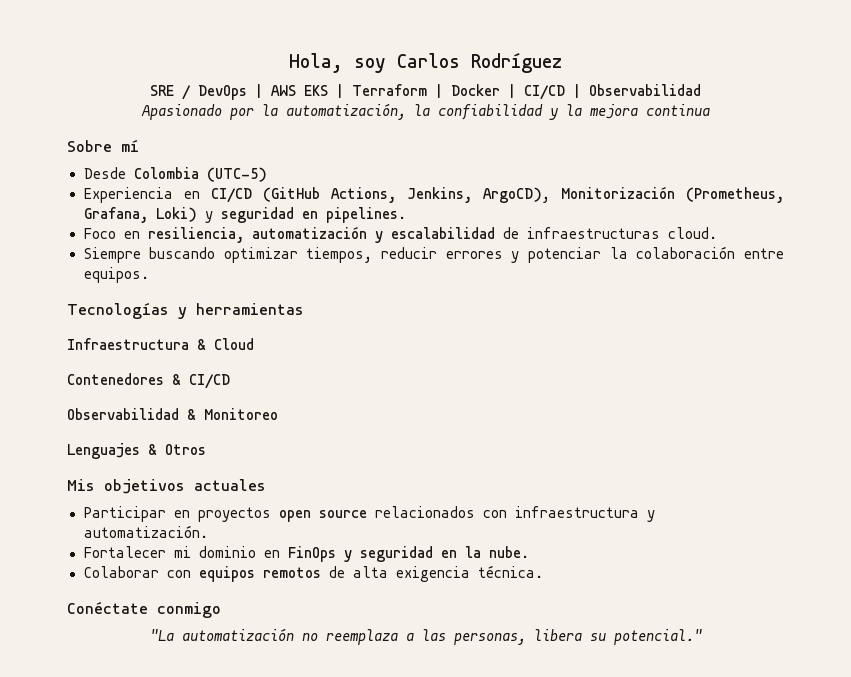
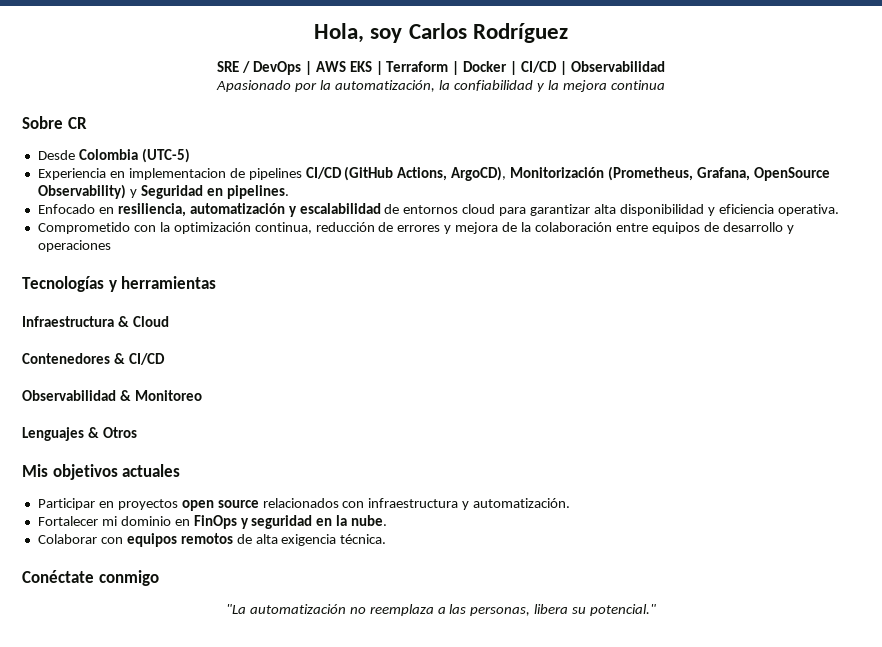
[121,139,139,152] mí -> [67,117,87,129] CR
(200, 195) none -> [128,168,302,180] implementacion de pipelines
[406,187,472,203] Jenkins, -> (448, 174) none
[155,207,294,223] Loki) y seguridad -> [753,167,830,181] [37,184,203,199] OpenSource Observability) y Seguridad
[83,228,116,239] Foco -> [37,204,95,214] Enfocado
[526,227,717,239] [83,246,784,263] [83,267,149,283] infraestructuras cloud. // Siempre buscando optimizar tiempos, reducir errores y potenciar la colaboración entre equipos. -> [403,204,839,216] [37,222,794,234] [37,240,111,252] entornos cloud para garantizar alta disponibilidad y eficiencia operativa. // Comprometido con la optimización continua, reducción de errores y mejora de la colaboración entre equipos de desarrollo y operaciones

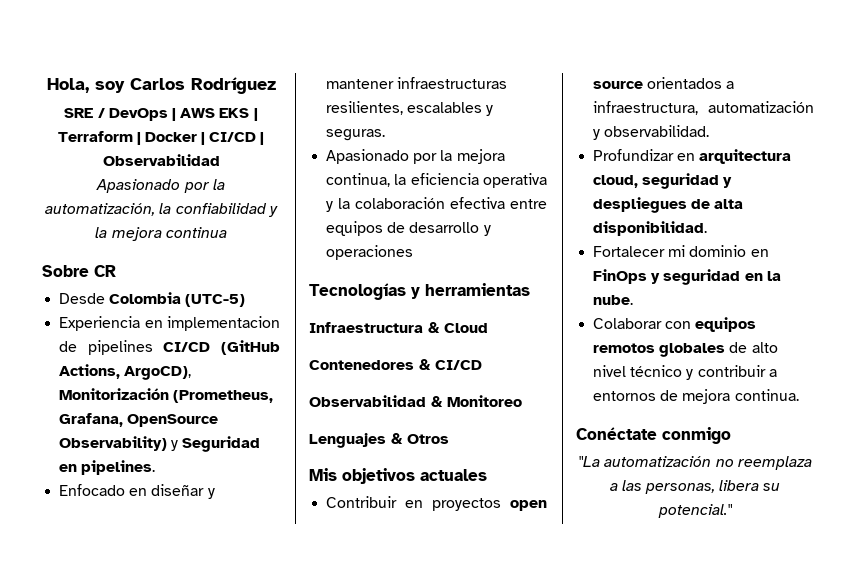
[117,203,839,217] [37,222,518,234] resiliencia, automatización y escalabilidad de entornos cloud para garantizar alta disponibilidad y eficiencia operativa. // Comprometido con la optimización continua, reducción de errores y mejora de -> [151,484,215,499] [326,77,508,89] [326,101,494,116] [326,129,386,141] [326,149,505,164] [326,173,547,188] [326,201,334,212] diseñar y mantener infraestructuras resilientes, escalables y seguras. // Apasionado por la mejora continua, la eficiencia operativa y
(612, 227) none -> [450,197,506,209] efectiva
[37,498,95,510] Participar -> [326,496,398,508] Contribuir
[262,498,571,510] relacionados con infraestructura y automatización. -> [647,77,735,89] [593,101,814,115] [593,125,710,140] [593,149,792,164] [593,173,733,189] [593,197,744,213] [593,221,708,236] orientados a infraestructura, automatización y observabilidad. // Profundizar en arquitectura cloud, seguridad y despliegues de alta disponibilidad.
[236,534,387,546] de alta exigencia técnica. -> [659,342,778,357] [593,365,777,380] [593,389,799,404] globales de alto nivel técnico y contribuir a entornos de mejora continua.

